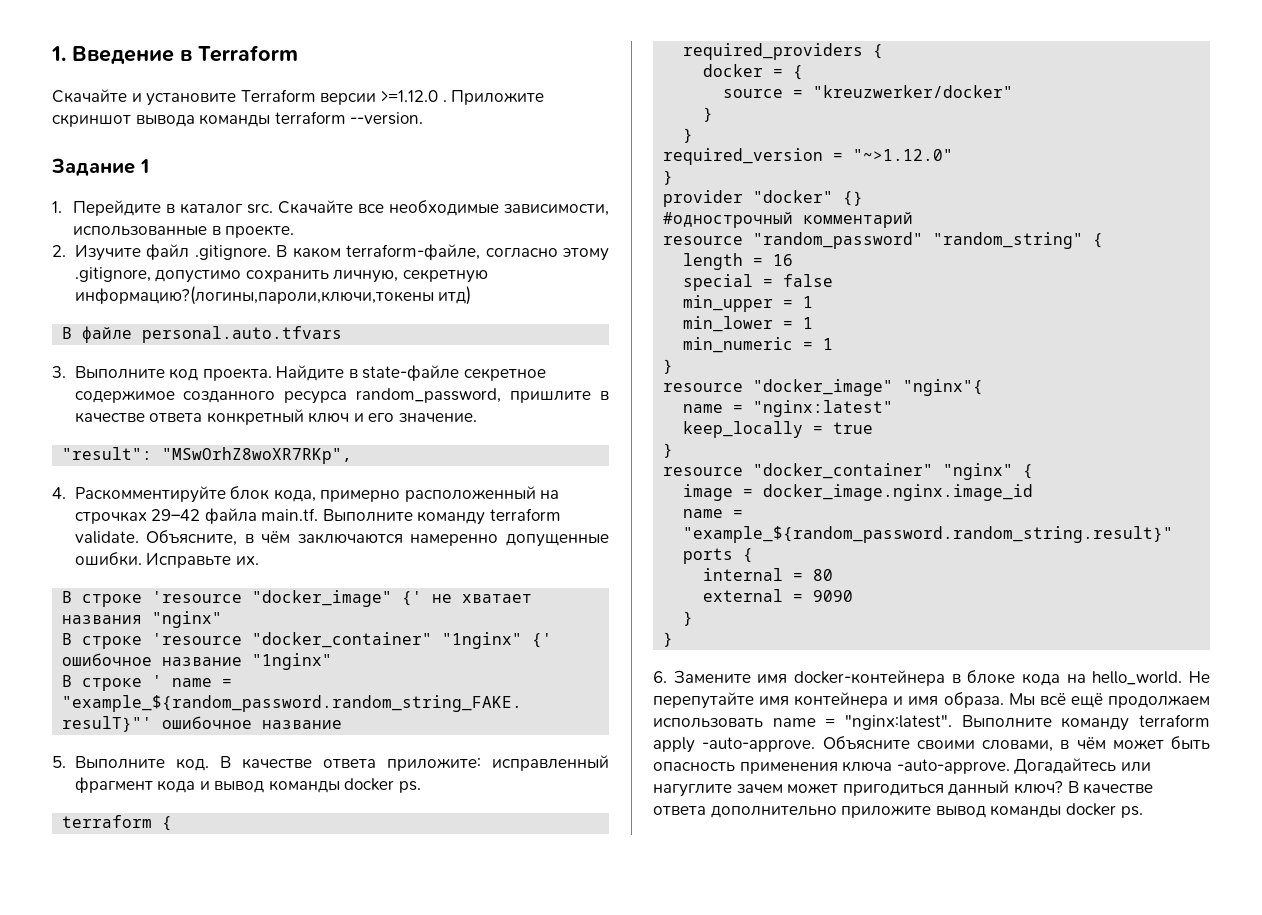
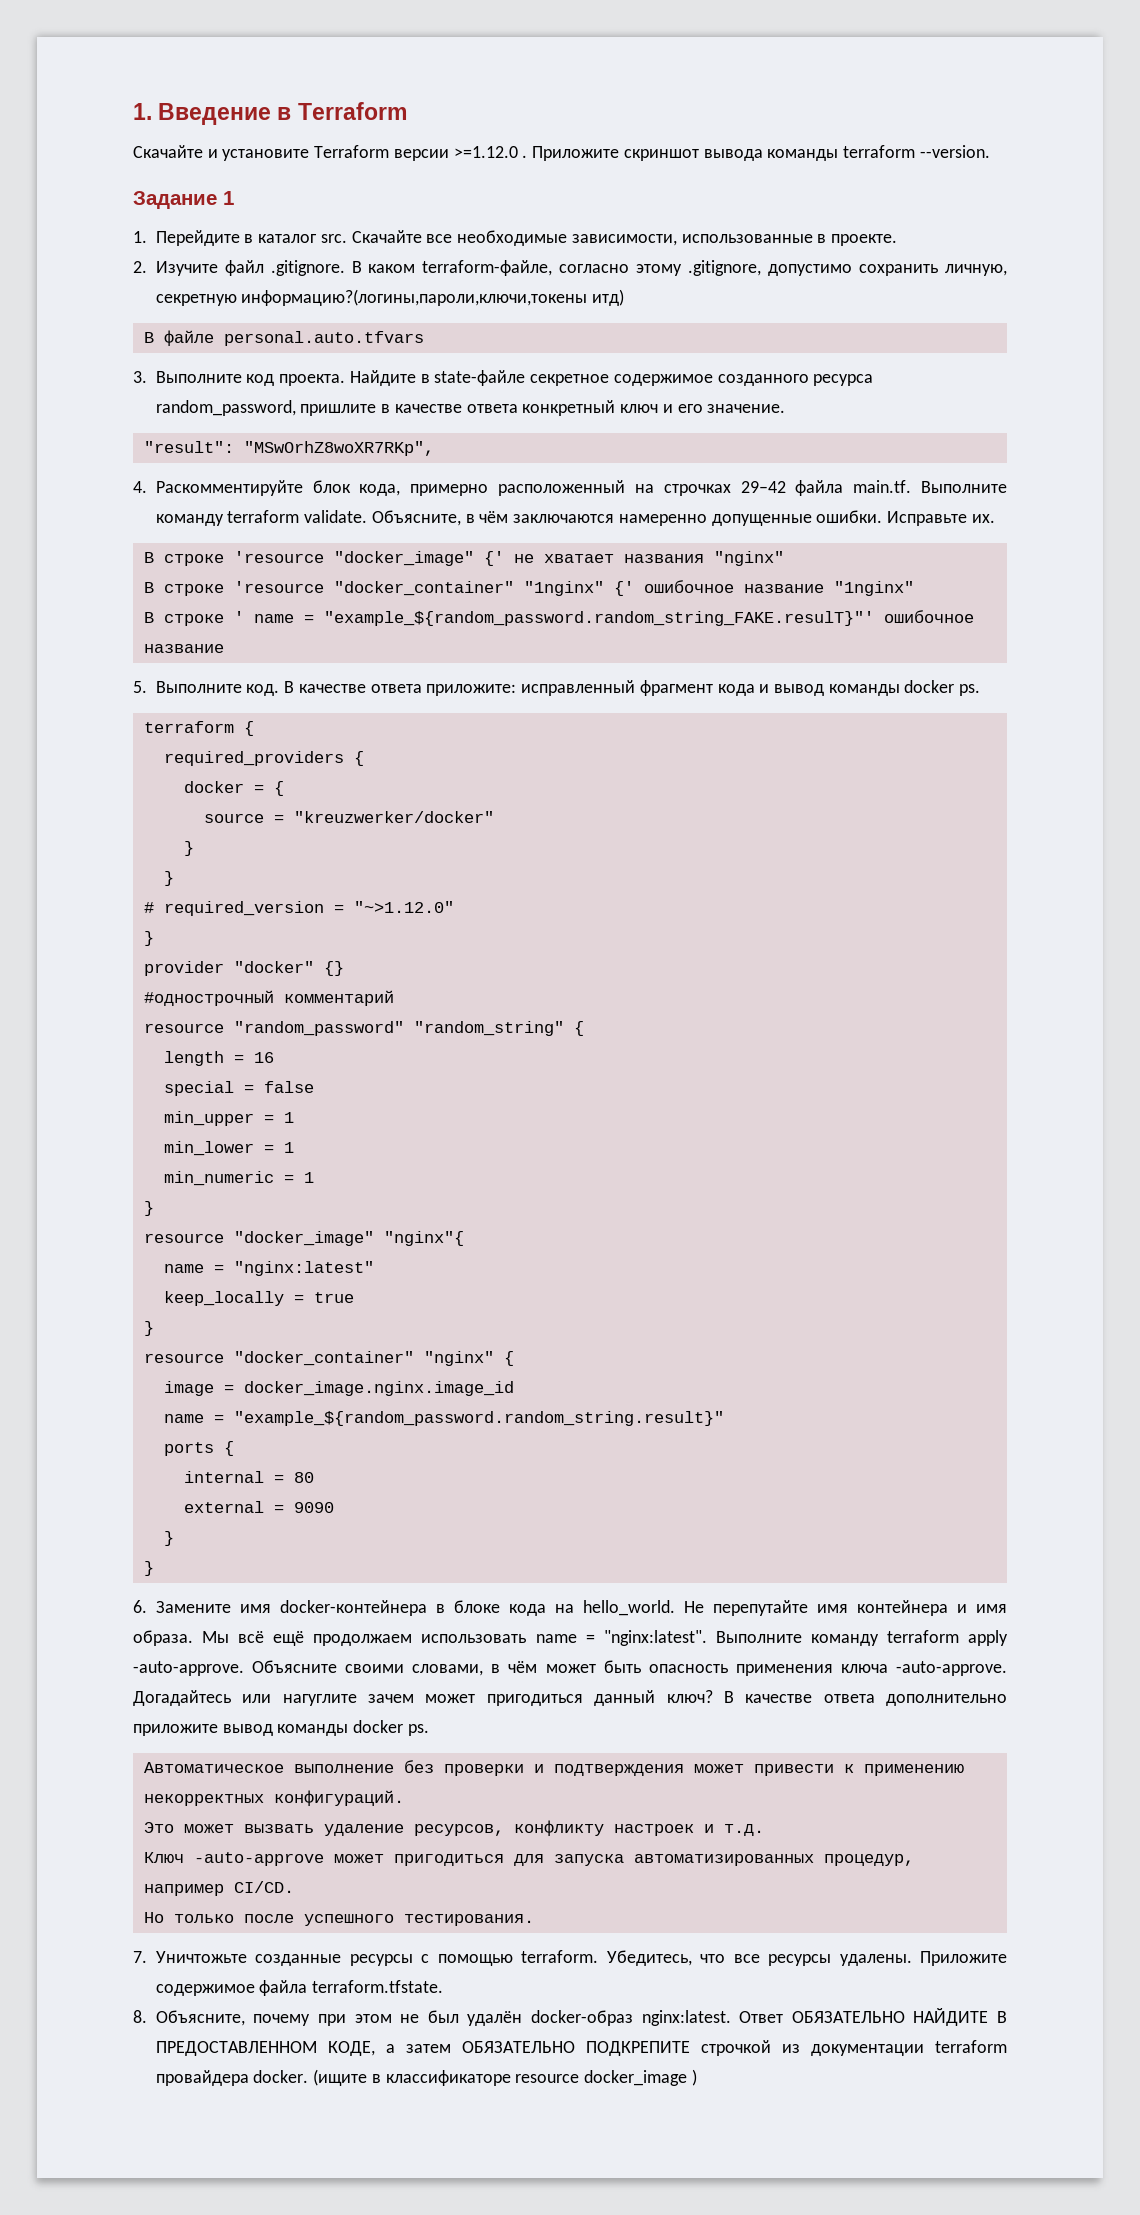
(694, 135) none -> [143,902,154,913] #
(1143, 812) none -> [143,1760,964,1776] [143,1790,404,1806] [143,1820,764,1836] [143,1852,914,1866] [143,1881,294,1896] [143,1912,534,1926] [133,1950,1008,1966] [155,1980,444,1996] [133,2008,1007,2026] [155,2040,1008,2056] [155,2069,697,2086] // Автоматическое выполнение без проверки и подтверждения может привести к применению некорректных конфигураций. // Это может вызвать удаление ресурсов, конфликту настроек и т.д. // Ключ -auto-approve может пригодиться для запуска автоматизированных процедур, например CI/CD. // Но только после успешного тестирования. // 7. Уничтожьте созданные ресурсы с помощью terraform. Убедитесь, что все ресурсы удалены. Приложите содержимое файла terraform.tfstate. // 8. Объясните, почему при этом не был удалён docker-образ nginx:latest. Ответ ОБЯЗАТЕЛЬНО НАЙДИТЕ В ПРЕДОСТАВЛЕННОМ КОДЕ, а затем ОБЯЗАТЕЛЬНО ПОДКРЕПИТЕ строчкой из документации terraform провайдера docker. (ищите в классификаторе resource docker_image )

